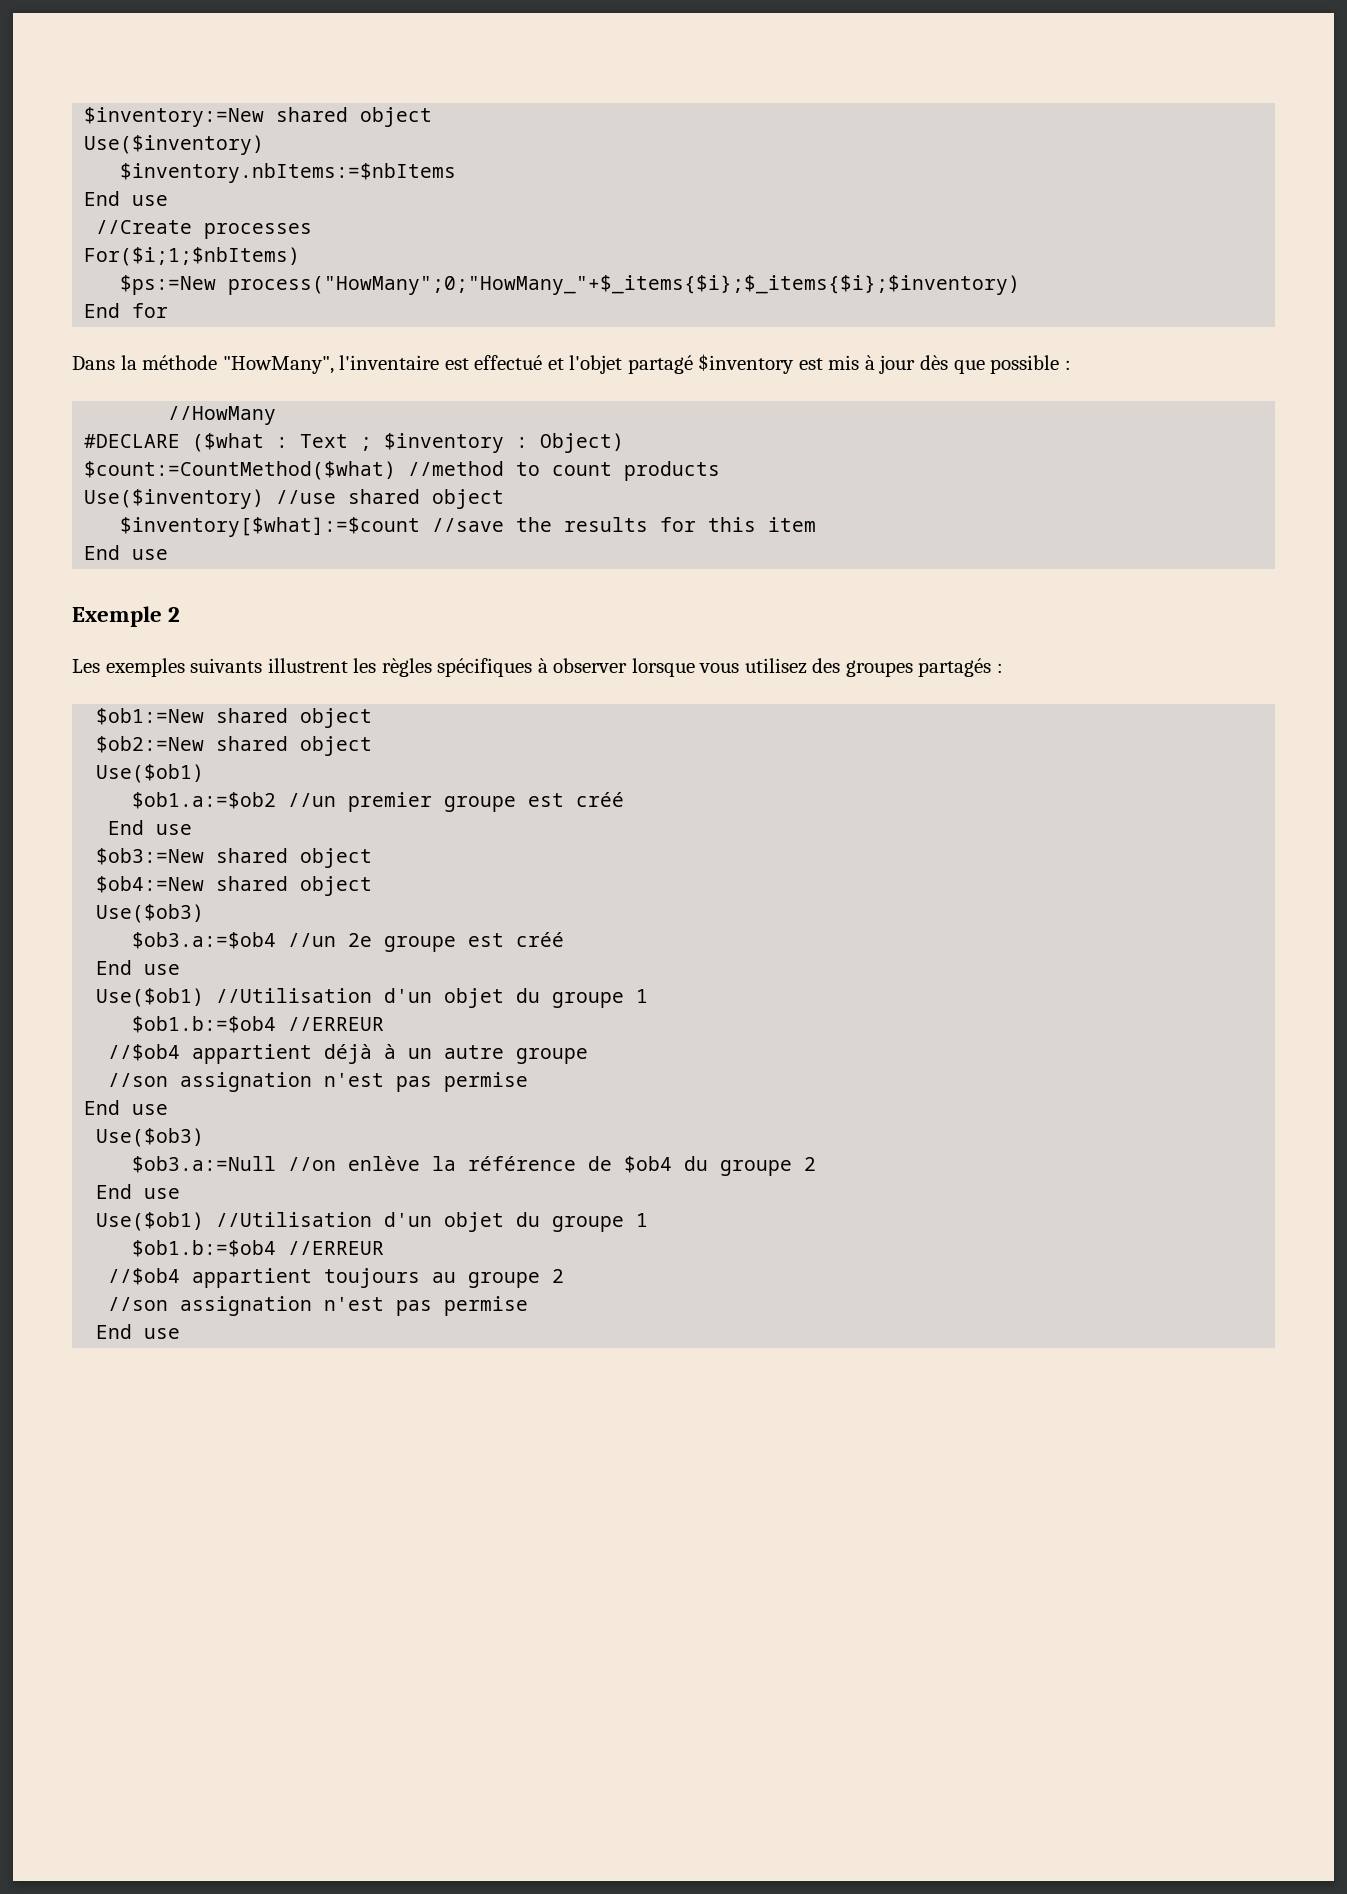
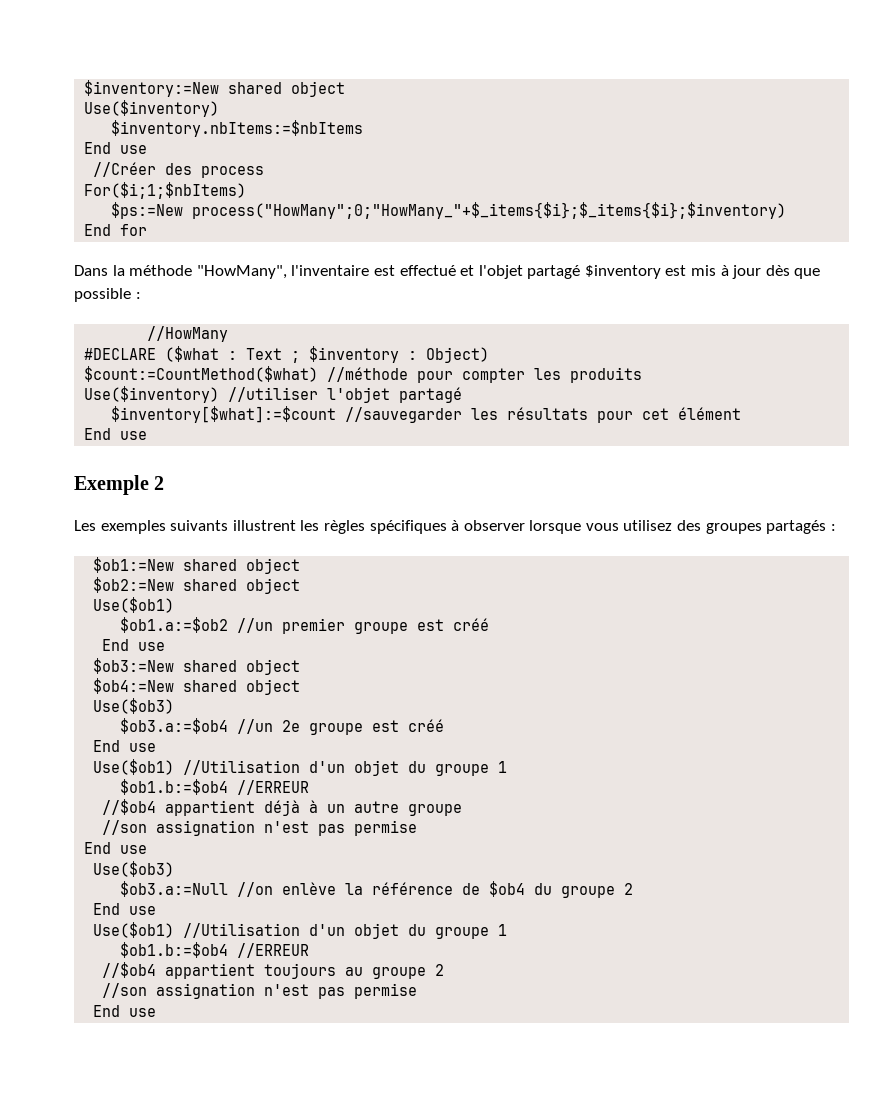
[96,220,313,239] //Create processes -> [93,162,265,178] //Créer des process
[408,461,721,481] [84,489,505,509] [120,517,817,537] //method to count products // Use($inventory) //use shared object // $inventory[$what]:=$count //save the results for this item -> [327,367,643,383] [84,386,463,403] [111,406,742,423] //méthode pour compter les produits // Use($inventory) //utiliser l'objet partagé // $inventory[$what]:=$count //sauvegarder les résultats pour cet élément

